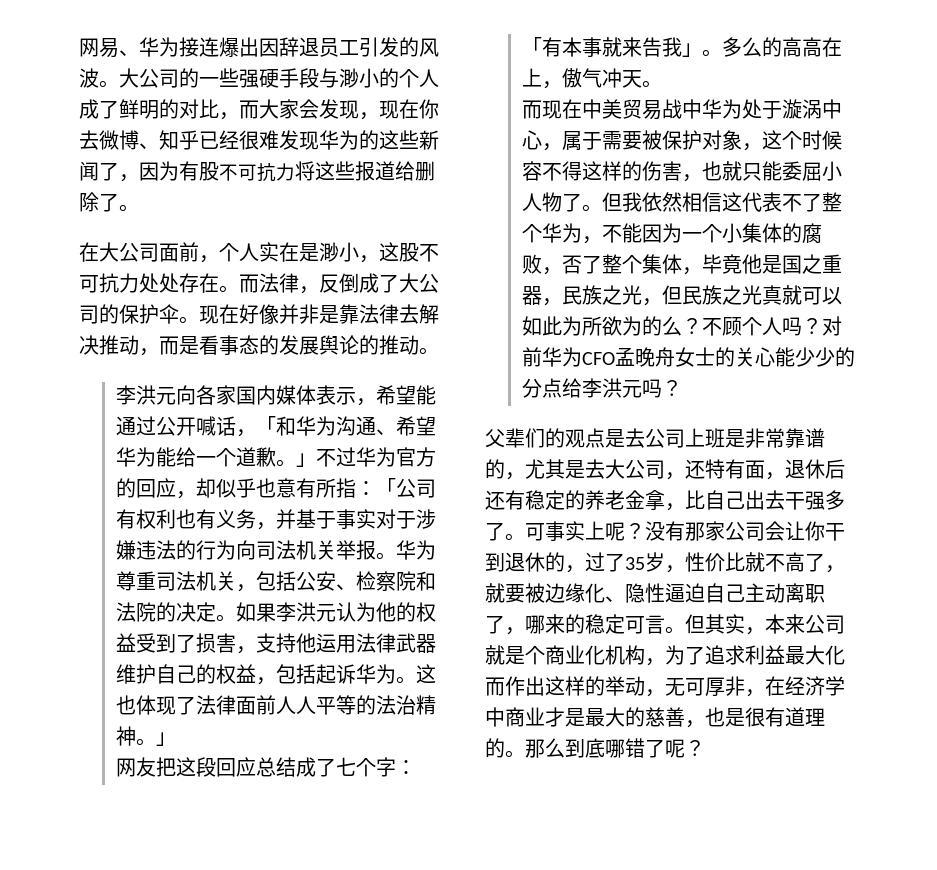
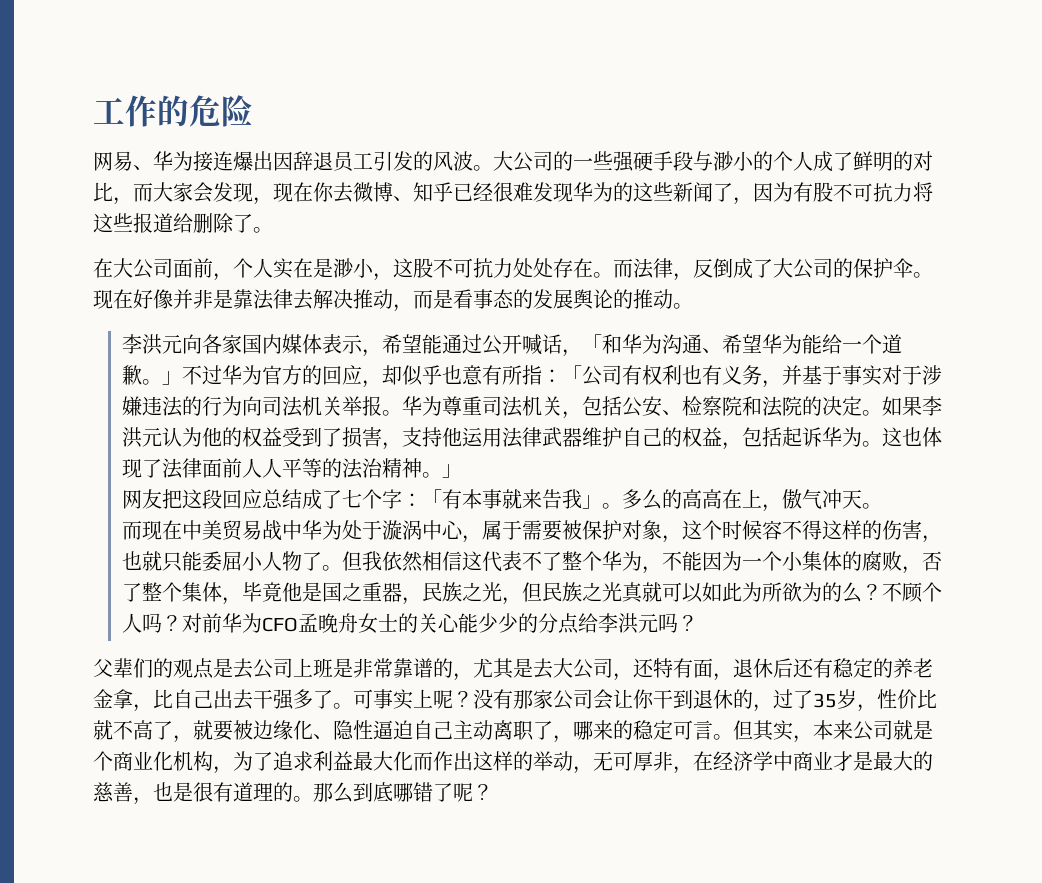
(79, 47) none -> [93,95,253,127] 工作的危险 //

